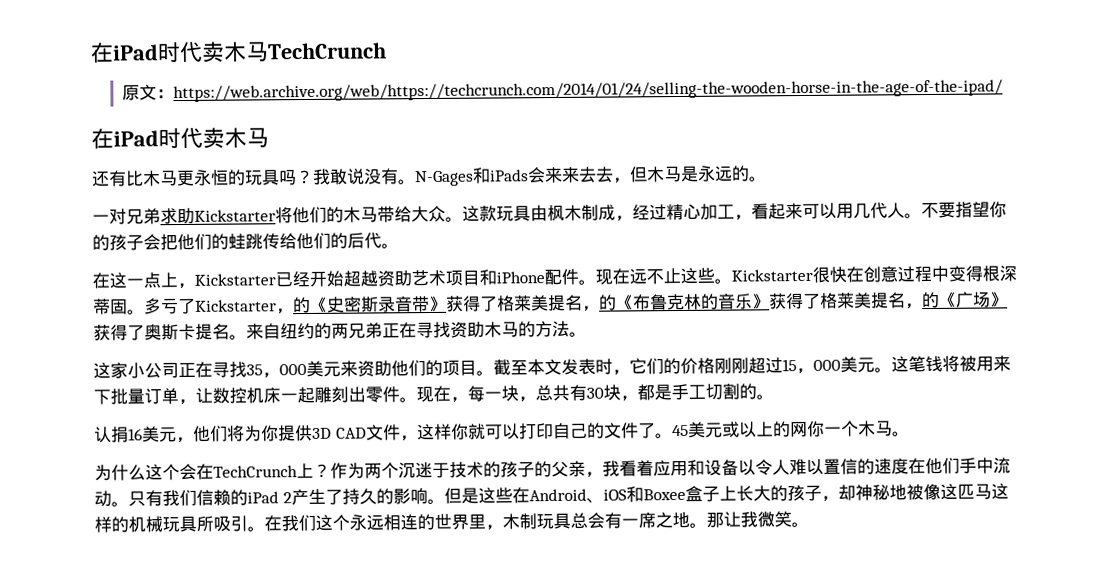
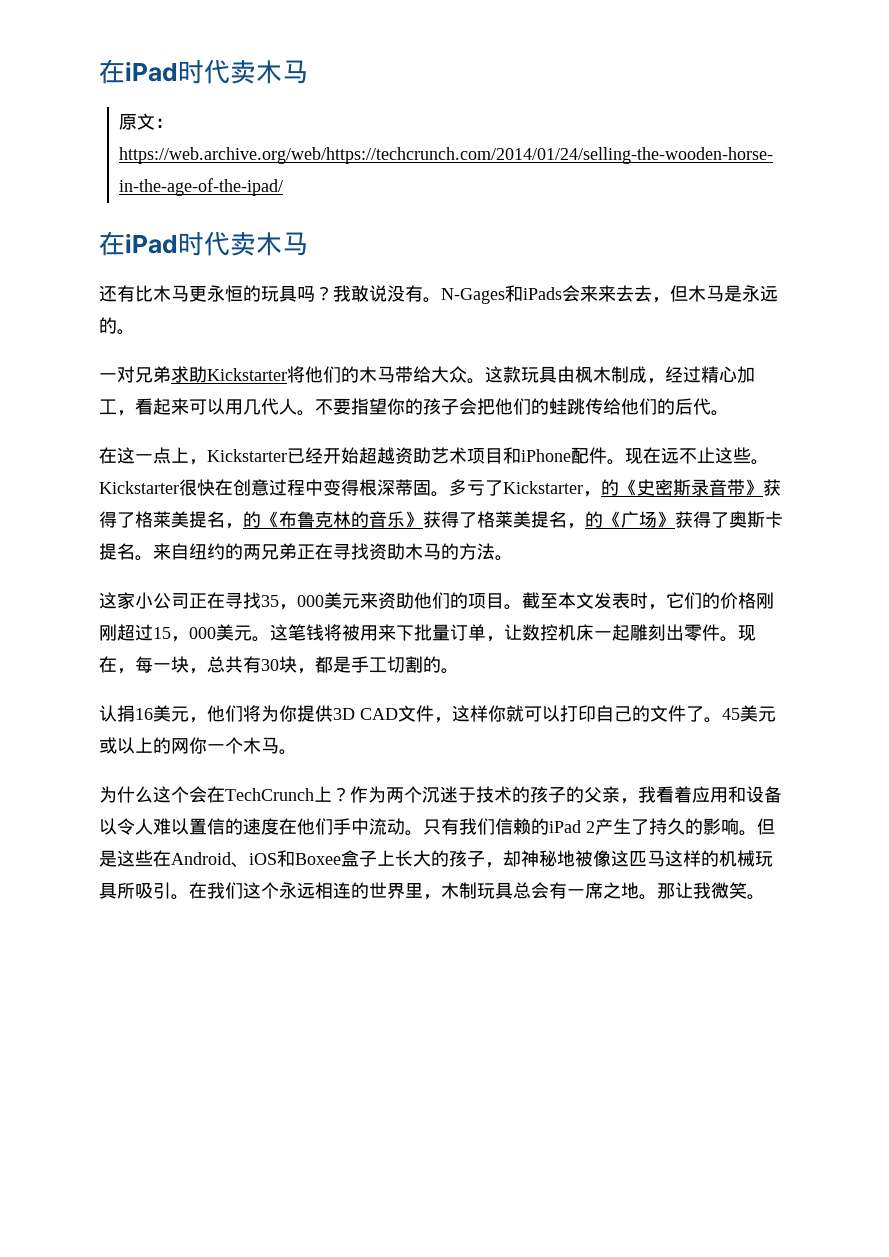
[90,41,387,63] 在iPad时代卖木马TechCrunch -> [99,59,308,84] 在iPad时代卖木马

